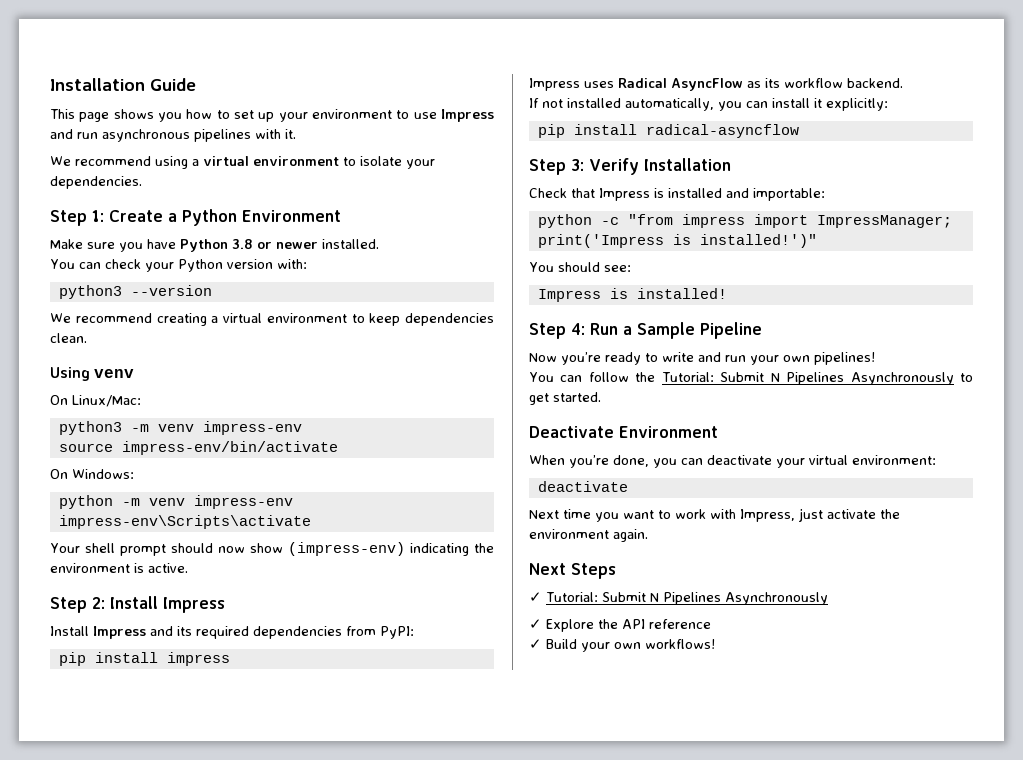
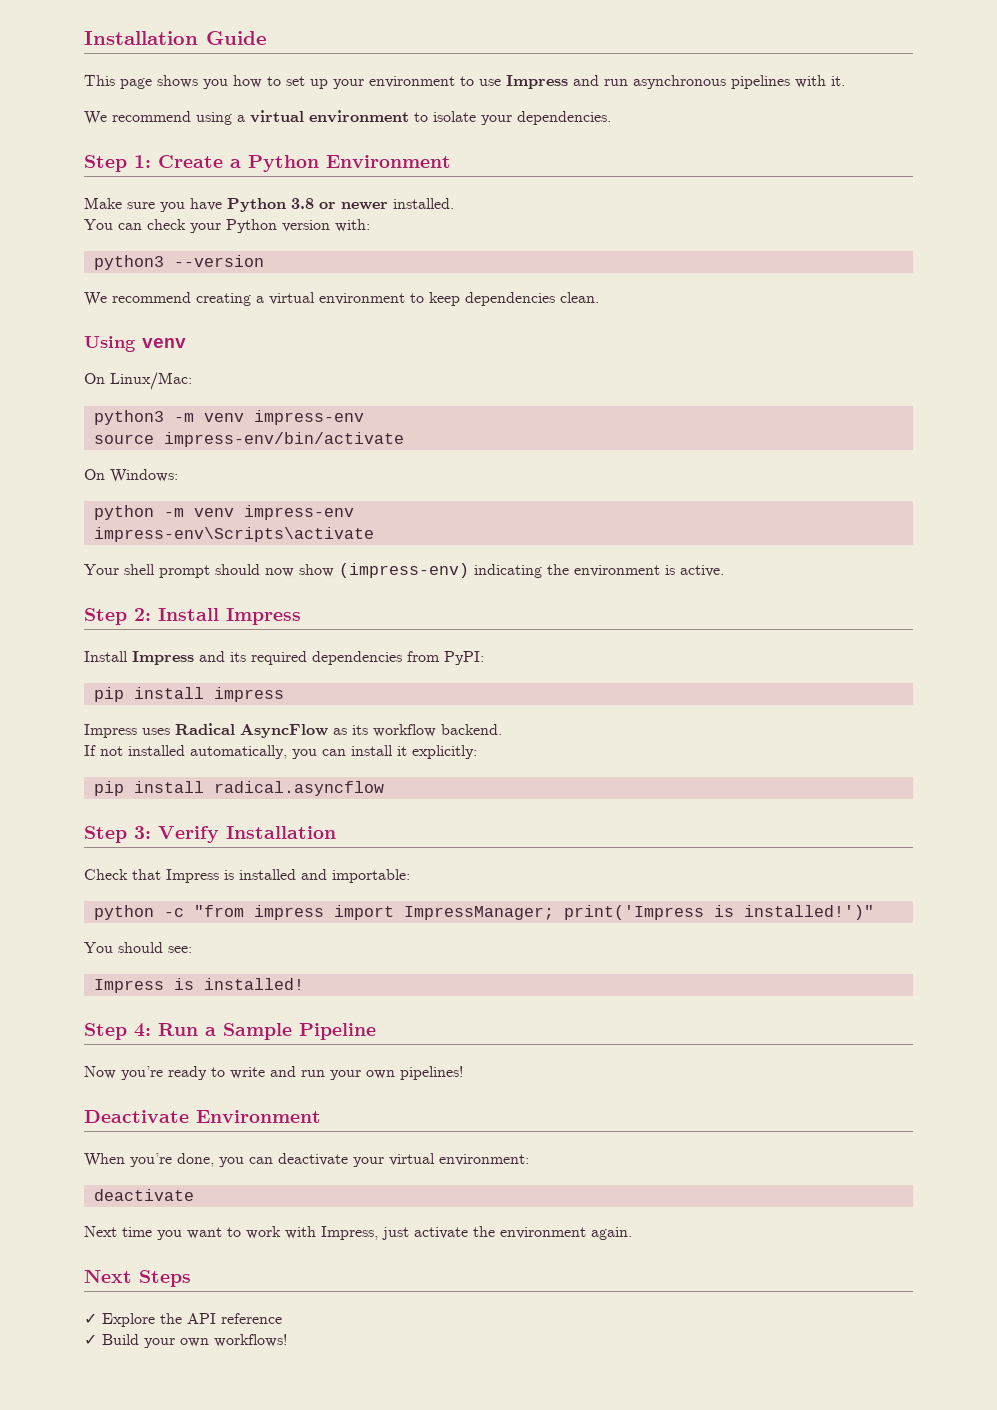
[645,124,799,138] radical-asyncflow -> [213,781,384,796] radical.asyncflow
[529,372,973,385] [529,392,601,405] // You can follow the Tutorial: Submit N Pipelines Asynchronously to get started. -> (463, 1073) none
[529,592,828,605] // ✓ Tutorial: Submit N Pipelines Asynchronously -> (191, 1278) none

